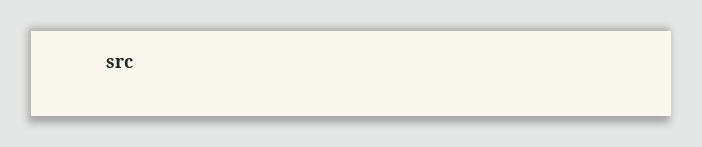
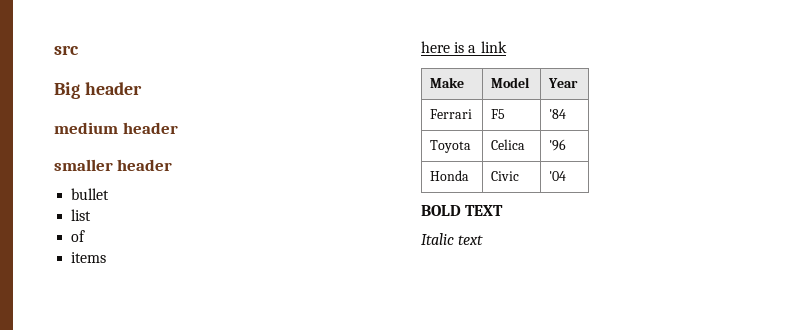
(133, 63) none -> [54,82,142,99] [54,122,178,134] [54,159,173,171] [71,188,110,200] [71,209,92,221] [71,230,86,242] [71,252,107,263] [421,41,507,53] [430,77,465,88] [491,77,531,88] [548,78,579,88] [430,109,473,119] [491,109,506,119] [549,109,567,119] [430,140,472,153] [491,139,526,150] [549,139,567,151] [430,170,470,181] [491,171,520,181] [549,171,567,181] [421,205,504,216] [421,233,484,245] // Big header // medium header // smaller header // bullet // list // of // items // here is a link // Make | Model | Year // Ferrari | F5 | '84 // Toyota | Celica | '96 // Honda | Civic | '04 // BOLD TEXT // Italic text

